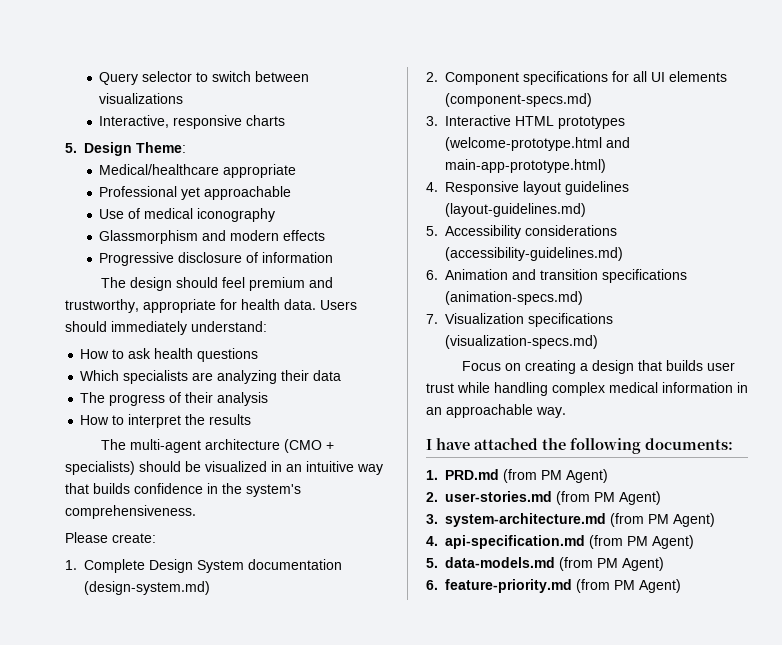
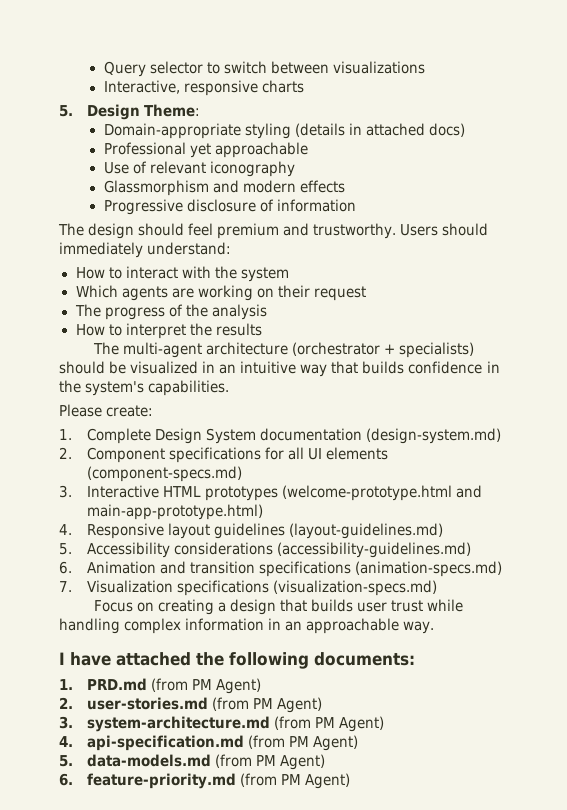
[99,164,297,178] Medical/healthcare appropriate -> [103,123,465,139] Domain-appropriate styling (details in attached docs)
[144,208,194,219] medical -> [149,161,206,174] relevant
[65,299,316,313] trustworthy, appropriate for health data. -> [313,223,397,239] trustworthy.
[128,348,259,362] [80,370,342,384] ask health questions // Which specialists are analyzing their data -> [125,266,289,282] [75,285,366,301] interact with the system // Which agents are working on their request
[185,392,214,403] their -> [185,304,208,317] the
[283,439,322,453] (CMO -> [291,342,380,356] (orchestrator
[65,505,196,519] comprehensiveness. -> [148,380,230,396] capabilities.
[609,382,658,393] medical -> (182, 626) none

